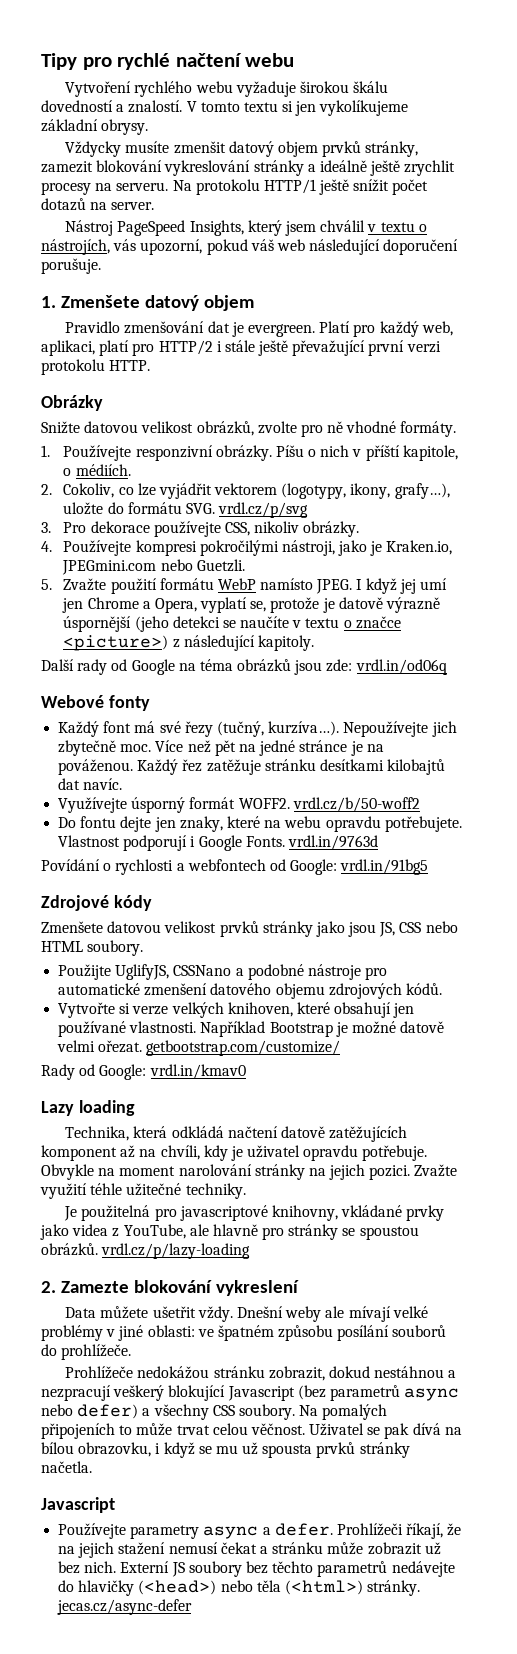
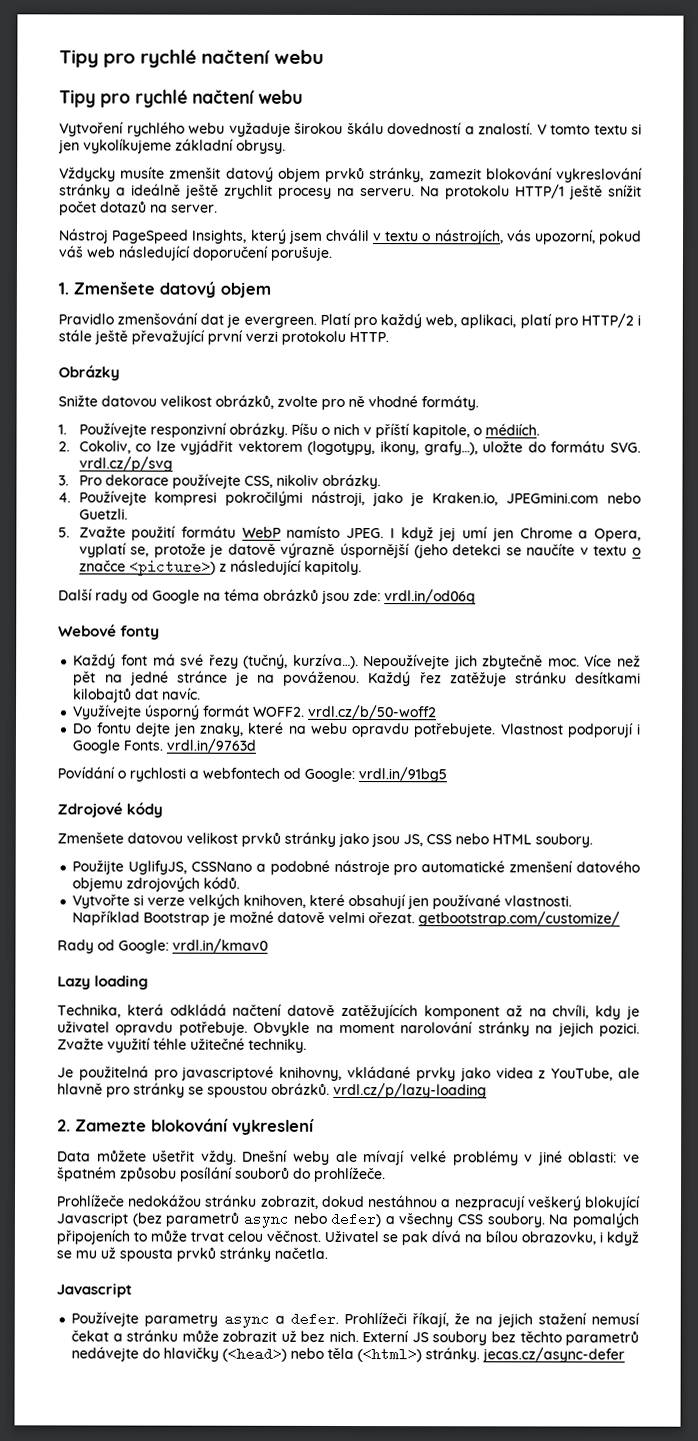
[41,53,295,70] Tipy pro rychlé načtení webu -> [59,49,324,68] [59,89,303,108] Tipy pro rychlé načtení webu // Tipy pro rychlé načtení webu

